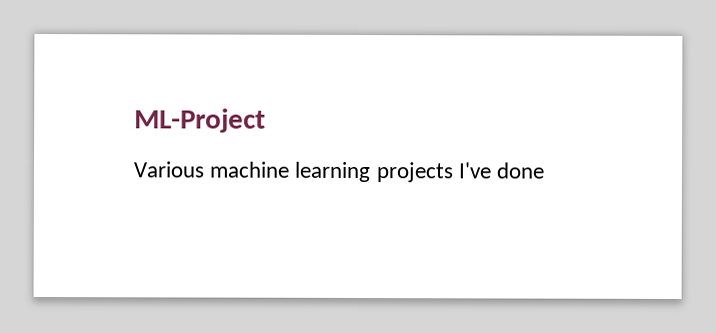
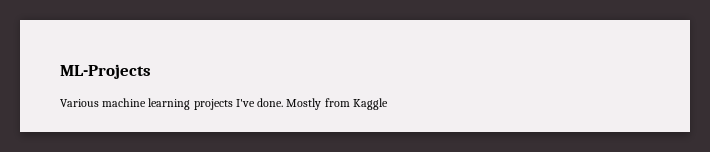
[134,108,266,133] ML-Project -> [60,64,151,79] ML-Projects
[496,162,546,179] done -> [257,98,388,110] done. Mostly from Kaggle

